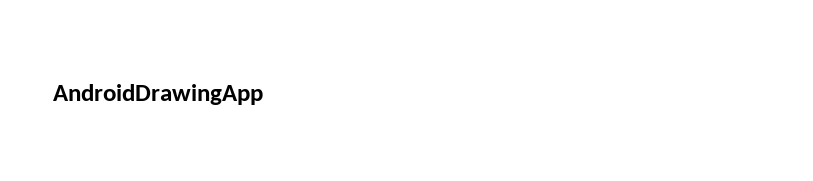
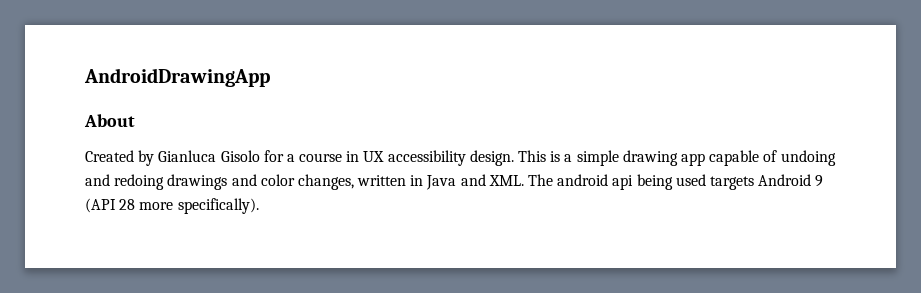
(263, 94) none -> [84,114,135,127] [85,150,836,166] [85,174,824,190] [85,198,259,214] // About // Created by Gianluca Gisolo for a course in UX accessibility design. This is a simple drawing app capable of undoing and redoing drawings and color changes, written in Java and XML. The android api being used targets Android 9 (API 28 more specifically).

